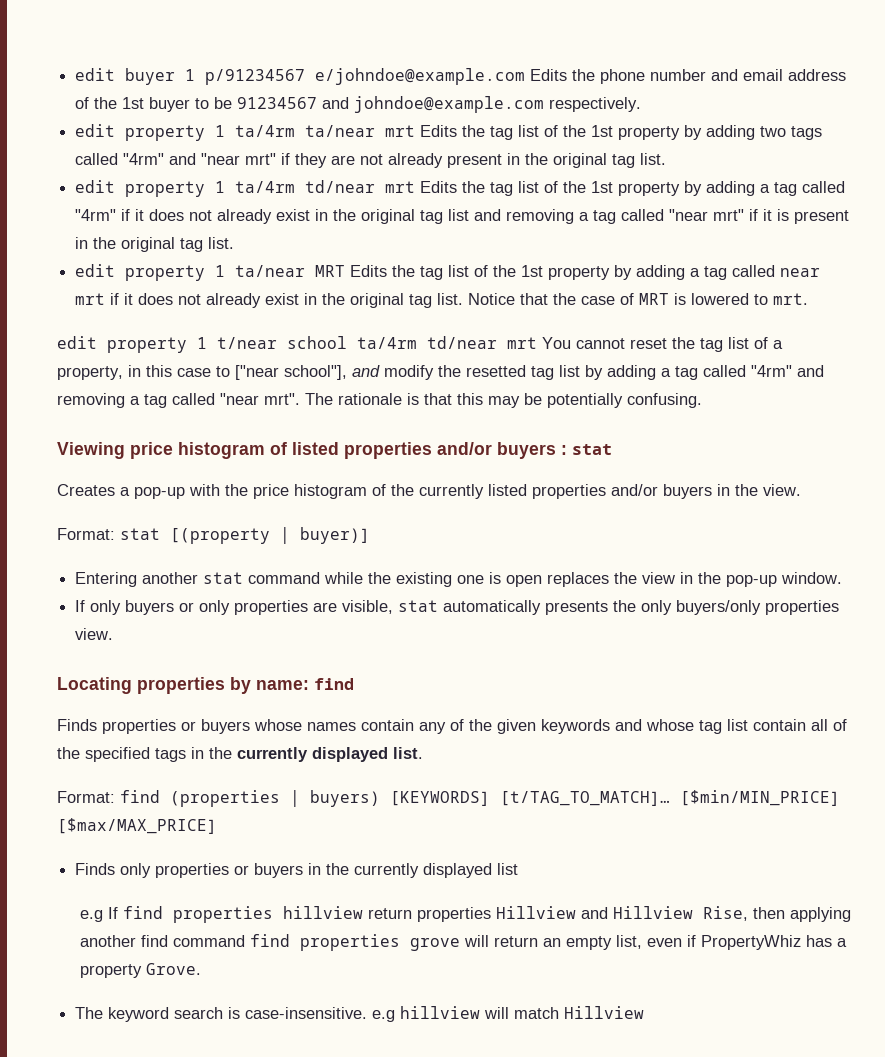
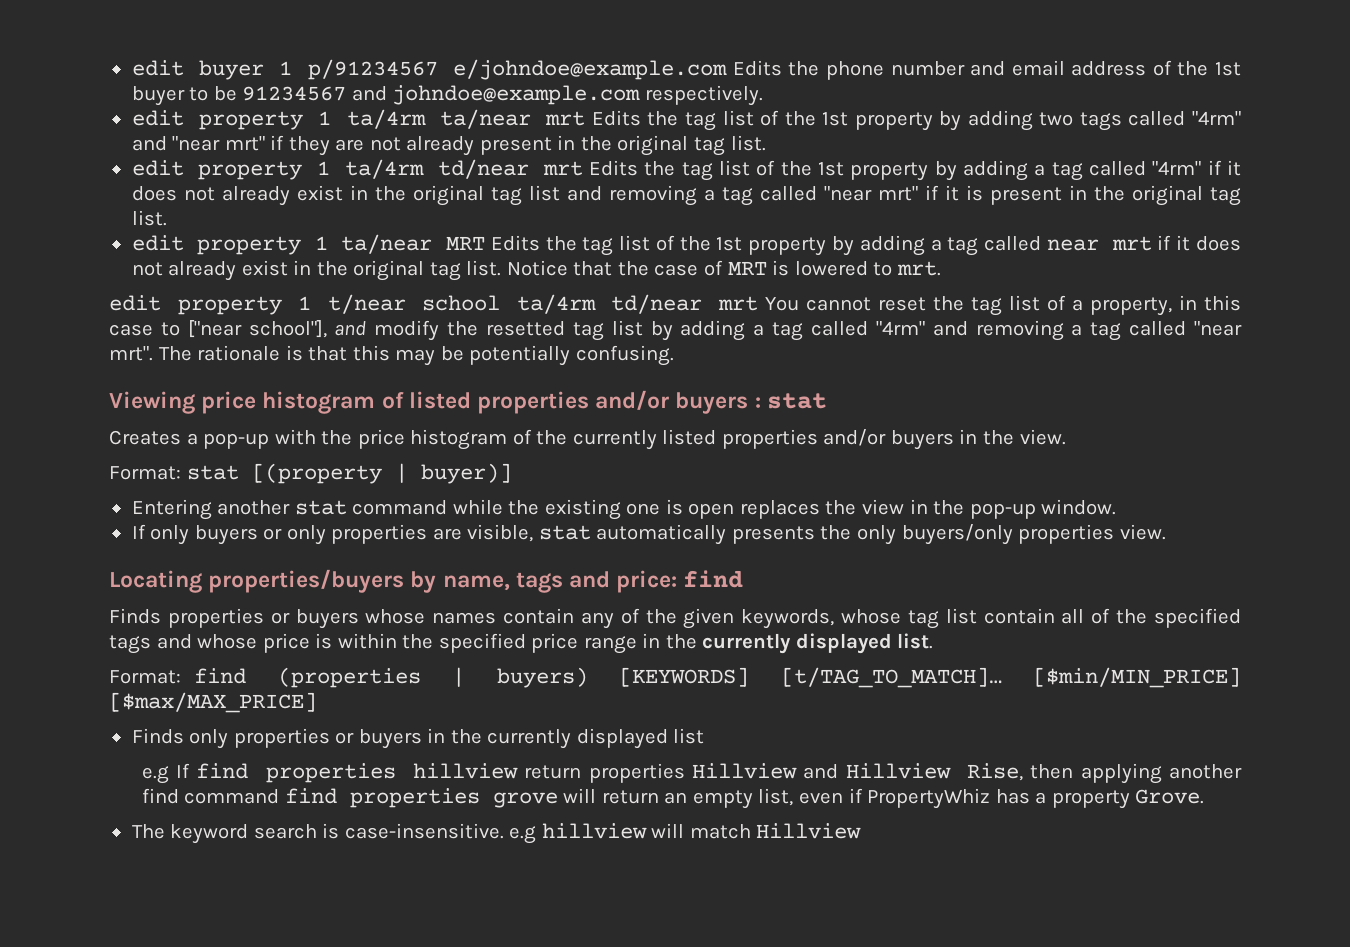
[137,677,309,694] properties by name: -> [208,569,678,593] properties/buyers by name, tags and price:
[541,719,642,734] keywords and -> [741,609,835,629] keywords,
(186, 755) none -> [156,633,637,654] and whose price is within the specified price range

